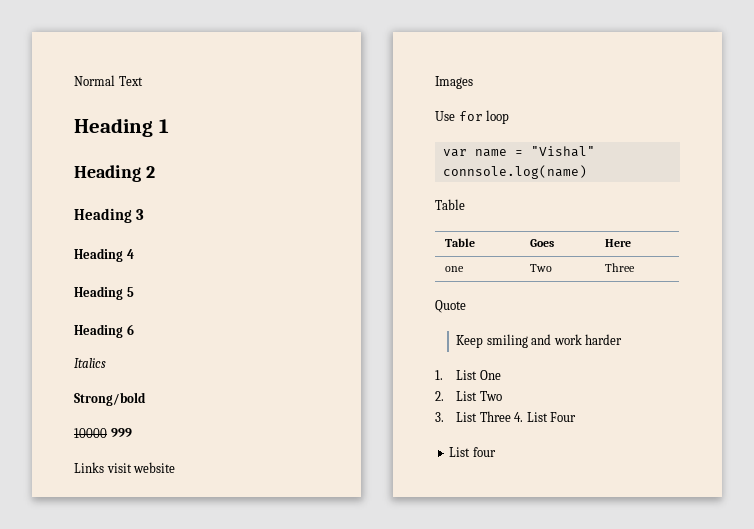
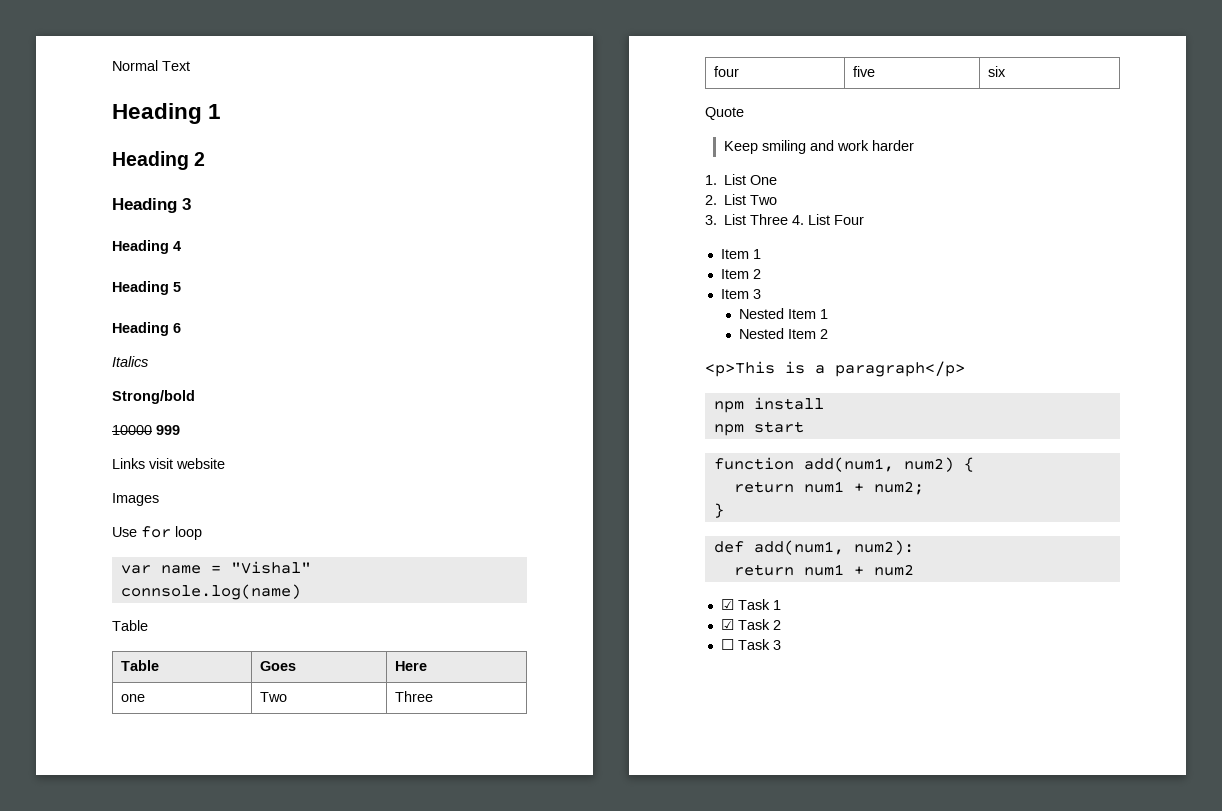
(635, 267) none -> [714,66,740,77] [853,66,876,77] [988,66,1007,77] // four | five | six
[449,447,496,457] List four -> [720,249,761,259] [720,269,761,279] [720,289,761,299] [739,308,829,319] [739,328,829,339] [705,361,965,377] [713,397,824,413] [713,421,804,436] [713,457,974,472] [733,481,924,495] [713,503,724,518] [713,540,914,555] [733,564,914,576] [720,599,781,610] [720,619,781,630] [720,639,781,650] Item 1 // Item 2 // Item 3 // Nested Item 1 // Nested Item 2 // <p>This is a paragraph</p> // npm install // npm start // function add(num1, num2) { // return num1 + num2; // } // def add(num1, num2): // return num1 + num2 // ☑ Task 1 // ☑ Task 2 // ☐ Task 3

